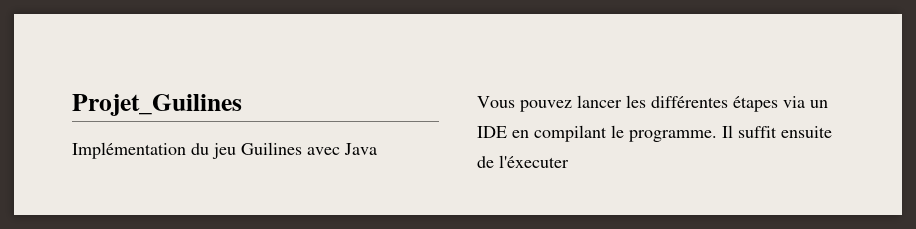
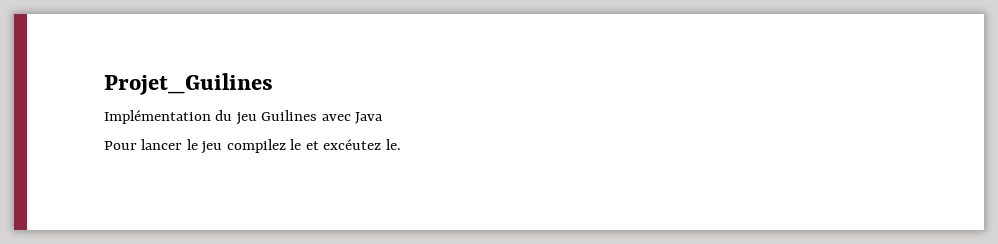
[477,95,828,112] [477,125,832,142] [477,155,569,168] Vous pouvez lancer les différentes étapes via un IDE en compilant le programme. Il suffit ensuite de l'éxecuter -> [104,139,401,154] Pour lancer le jeu compilez le et excéutez le.

